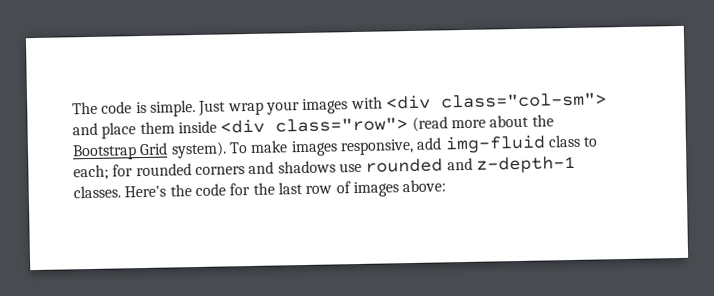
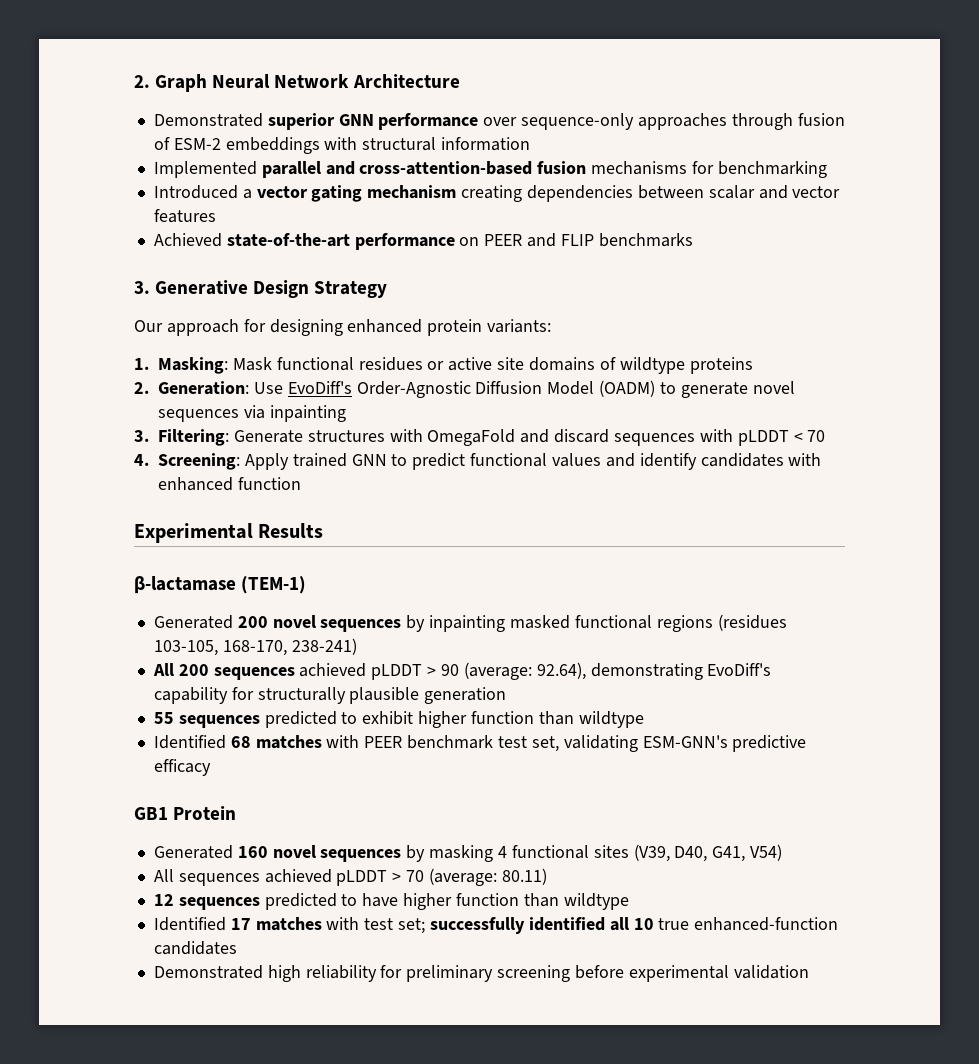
[72,92,607,117] [72,114,554,139] [72,134,599,161] [73,155,576,181] [73,179,447,199] The code is simple. Just wrap your images with <div class="col-sm"> and place them inside <div class="row"> (read more about the Bootstrap Grid system). To make images responsive, add img-fluid class to each; for rounded corners and shadows use rounded and z-depth-1 classes. Here's the code for the last row of images above: -> [134,74,460,92] [153,113,845,130] [153,137,531,154] [153,161,827,178] [153,185,841,202] [153,209,216,223] [153,233,693,250] [134,280,388,298] [134,319,552,336] [134,357,753,374] [134,380,795,398] [158,405,346,422] [134,429,826,446] [134,453,822,470] [158,477,301,491] [134,523,324,543] [134,576,307,594] [153,614,787,632] [153,638,357,656] [152,662,772,680] [153,687,507,704] [153,711,644,728] [153,735,807,752] [153,759,211,776] [134,806,237,820] [153,844,783,862] [153,868,547,886] [153,893,629,910] [153,917,839,934] [153,941,237,955] [153,965,809,982] 2. Graph Neural Network Architecture // Demonstrated superior GNN performance over sequence-only approaches through fusion of ESM-2 embeddings with structural information // Implemented parallel and cross-attention-based fusion mechanisms for benchmarking // Introduced a vector gating mechanism creating dependencies between scalar and vector features // Achieved state-of-the-art performance on PEER and FLIP benchmarks // 3. Generative Design Strategy // Our approach for designing enhanced protein variants: // 1. Masking: Mask functional residues or active site domains of wildtype proteins // 2. Generation: Use EvoDiff's Order-Agnostic Diffusion Model (OADM) to generate novel sequences via inpainting // 3. Filtering: Generate structures with OmegaFold and discard sequences with pLDDT < 70 // 4. Screening: Apply trained GNN to predict functional values and identify candidates with enhanced function // Experimental Results // β-lactamase (TEM-1) // Generated 200 novel sequences by inpainting masked functional regions (residues 103-105, 168-170, 238-241) // All 200 sequences achieved pLDDT > 90 (average: 92.64), demonstrating EvoDiff's capability for structurally plausible generation // 55 sequences predicted to exhibit higher function than wildtype // Identified 68 matches with PEER benchmark test set, validating ESM-GNN's predictive efficacy // GB1 Protein // Generated 160 novel sequences by masking 4 functional sites (V39, D40, G41, V54) // All sequences achieved pLDDT > 70 (average: 80.11) // 12 sequences predicted to have higher function than wildtype // Identified 17 matches with test set; successfully identified all 10 true enhanced-function candidates // Demonstrated high reliability for preliminary screening before experimental validation

